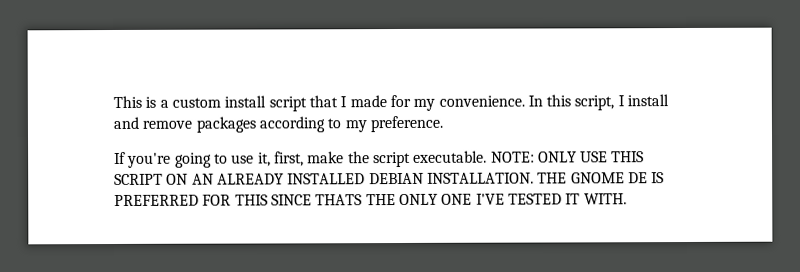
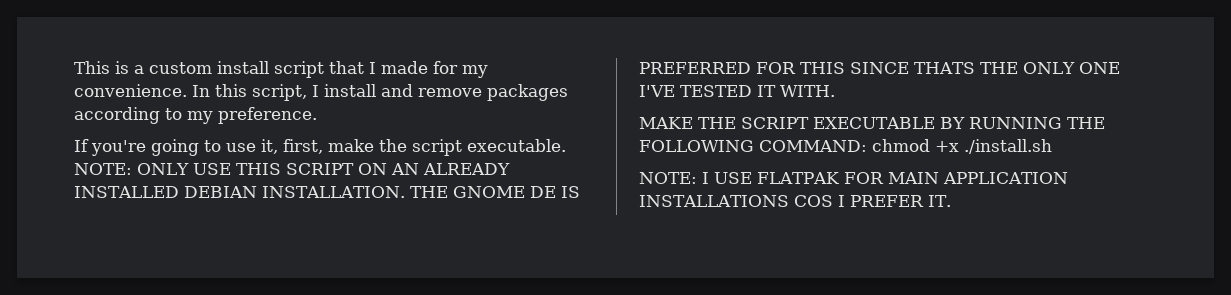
(627, 199) none -> [639,117,1105,129] [639,139,1052,154] [639,172,1068,184] [639,195,951,207] // MAKE THE SCRIPT EXECUTABLE BY RUNNING THE FOLLOWING COMMAND: chmod +x ./install.sh // NOTE: I USE FLATPAK FOR MAIN APPLICATION INSTALLATIONS COS I PREFER IT.

